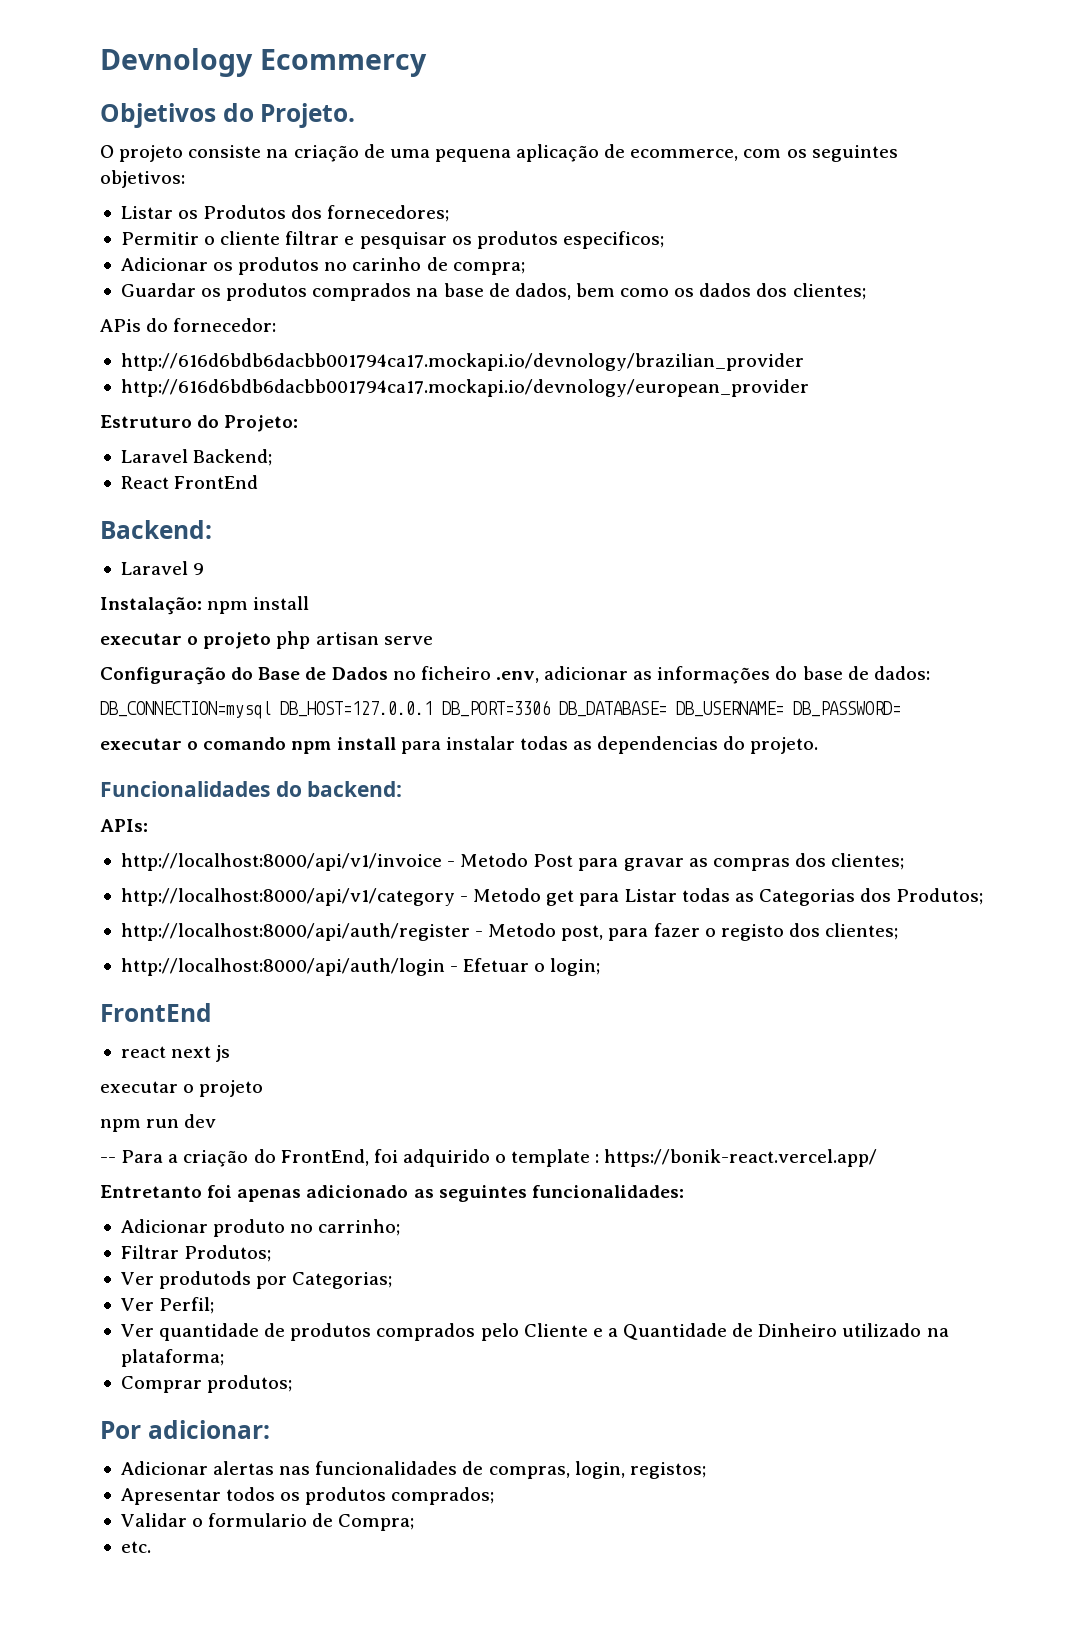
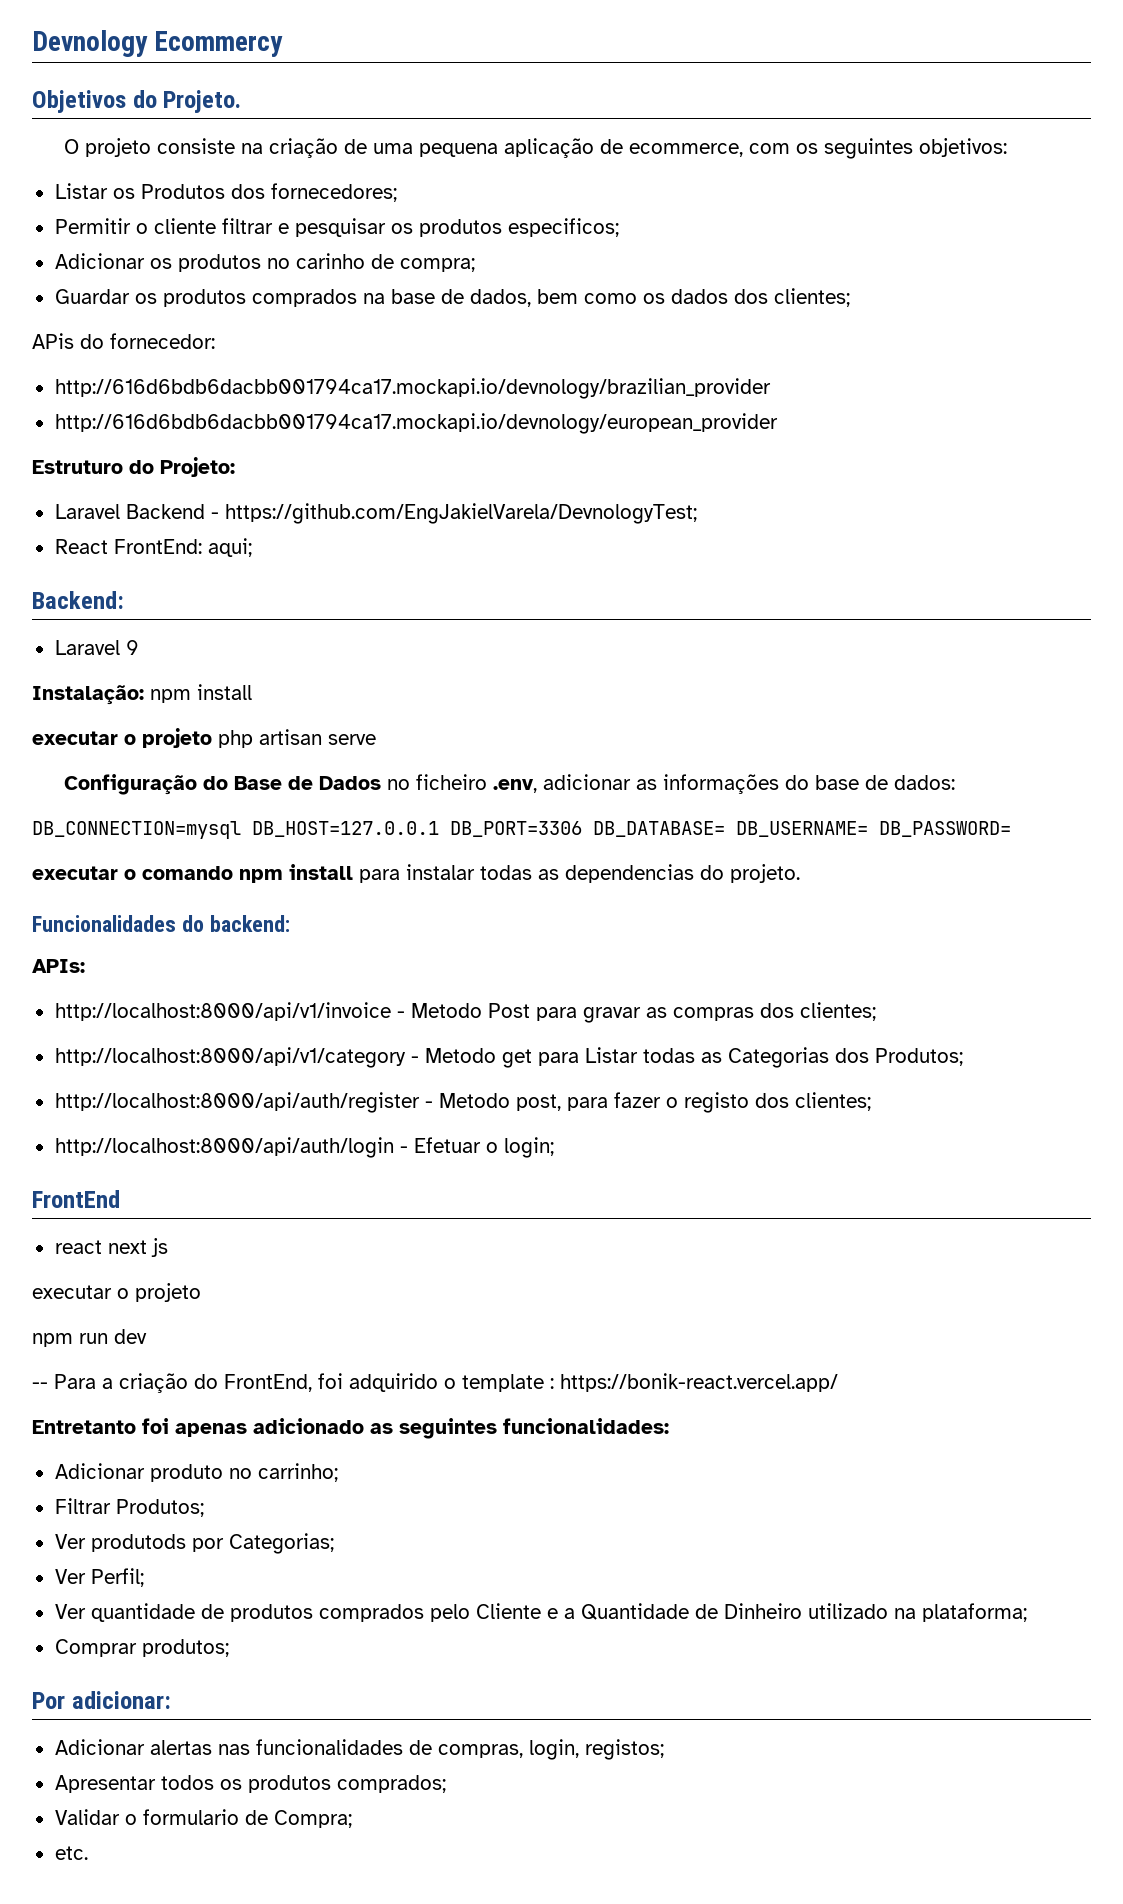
[193,449,273,466] Backend; -> [125,503,697,524] Backend - https://github.com/EngJakielVarela/DevnologyTest;
[174,475,259,489] FrontEnd -> [113,538,252,557] FrontEnd: aqui;

